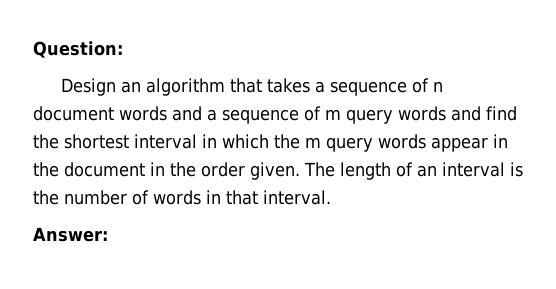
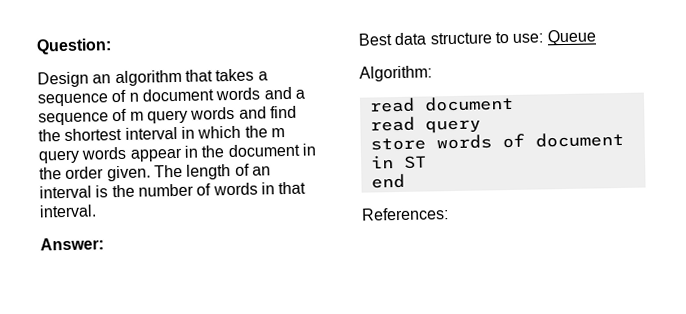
(108, 234) none -> [358,29,597,46] [359,65,432,82] [368,95,514,113] [369,116,481,134] [369,131,624,151] [369,155,427,169] [370,173,405,189] [361,207,449,221] // Best data structure to use: Queue // Algorithm: // read document // read query // store words of document in ST // end // References:

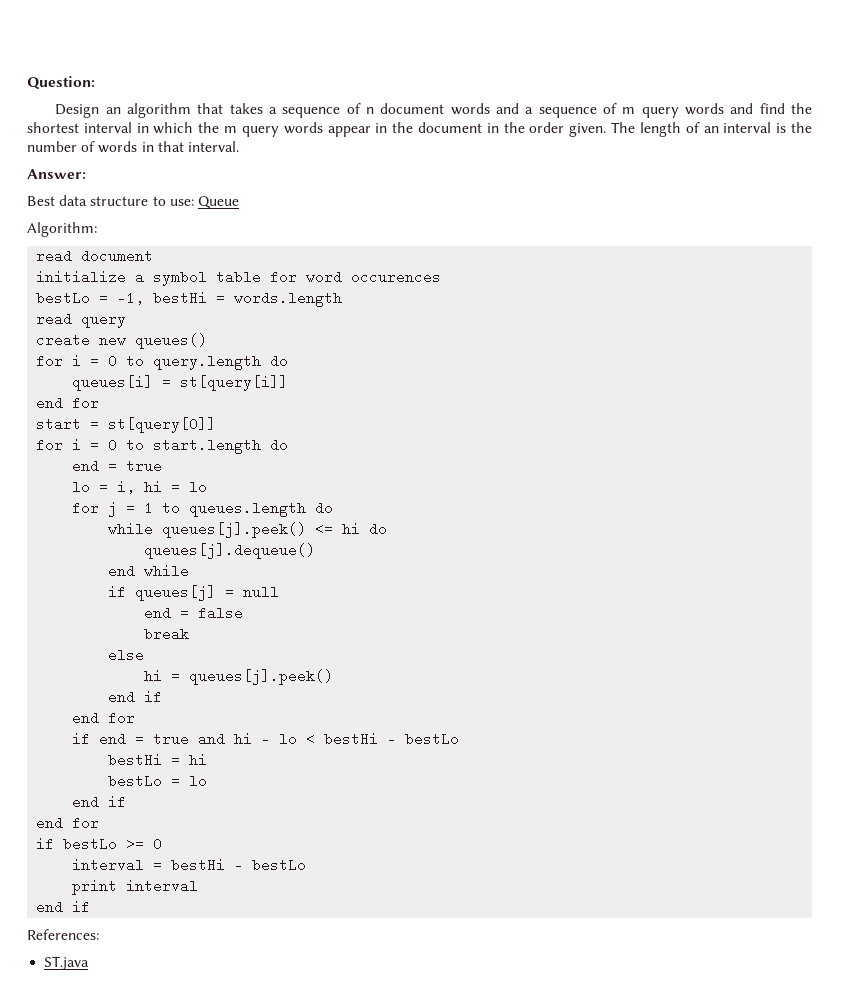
[369,116,481,134] [369,131,624,151] [369,155,427,169] [370,173,405,189] read query // store words of document in ST // end -> [36,270,442,286] [36,291,343,307] [36,312,127,328] [36,333,208,349] [36,354,289,370] [72,375,289,391] [36,396,100,410] [36,417,217,433] [36,438,289,454] [72,459,163,473] [72,480,208,494] [72,501,334,517] [108,522,388,538] [144,543,316,559] [108,564,190,578] [108,585,280,601] [144,606,244,620] [144,627,190,641] [108,648,145,662] [144,669,334,685] [108,690,163,704] [72,711,136,725] [72,732,460,746] [108,753,208,767] [108,774,208,788] [72,795,127,809] [36,816,100,830] [36,837,163,851] [72,858,307,872] [72,879,199,895] [36,900,91,914] initialize a symbol table for word occurences // bestLo = -1, bestHi = words.length // read query // create new queues() // for i = 0 to query.length do // queues[i] = st[query[i]] // end for // start = st[query[0]] // for i = 0 to start.length do // end = true // lo = i, hi = lo // for j = 1 to queues.length do // while queues[j].peek() <= hi do // queues[j].dequeue() // end while // if queues[j] = null // end = false // break // else // hi = queues[j].peek() // end if // end for // if end = true and hi - lo < bestHi - bestLo // bestHi = hi // bestLo = lo // end if // end for // if bestLo >= 0 // interval = bestHi - bestLo // print interval // end if
(449, 214) none -> [44,956,90,970] // ST.java

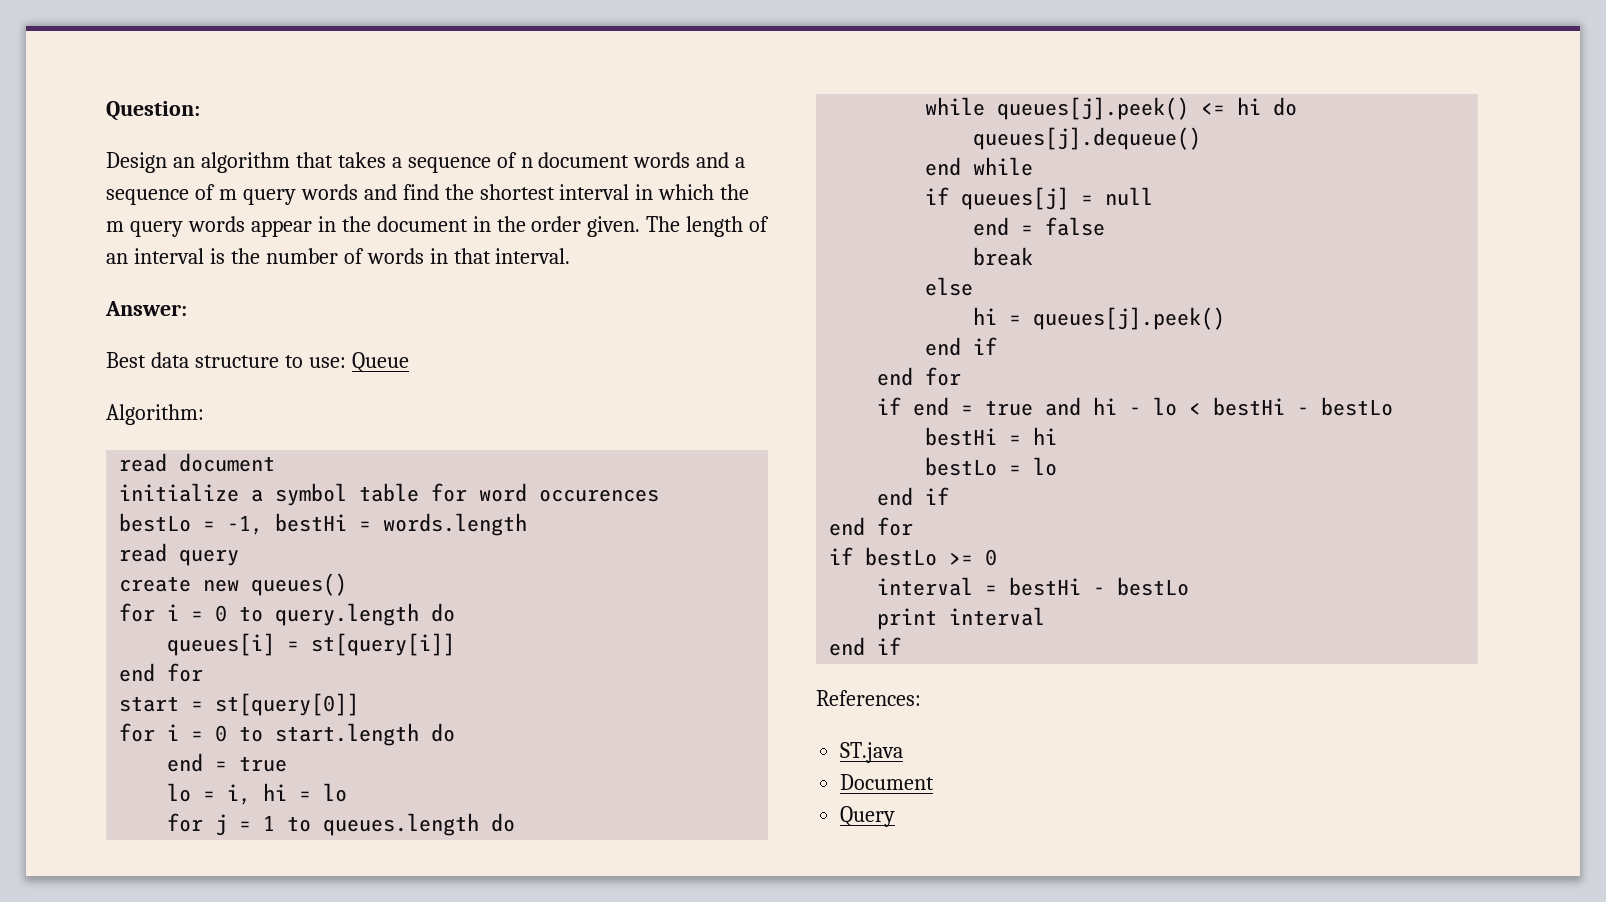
(90, 963) none -> [840,774,935,790] [840,806,896,827] // Document // Query

